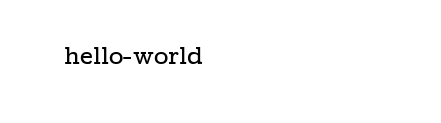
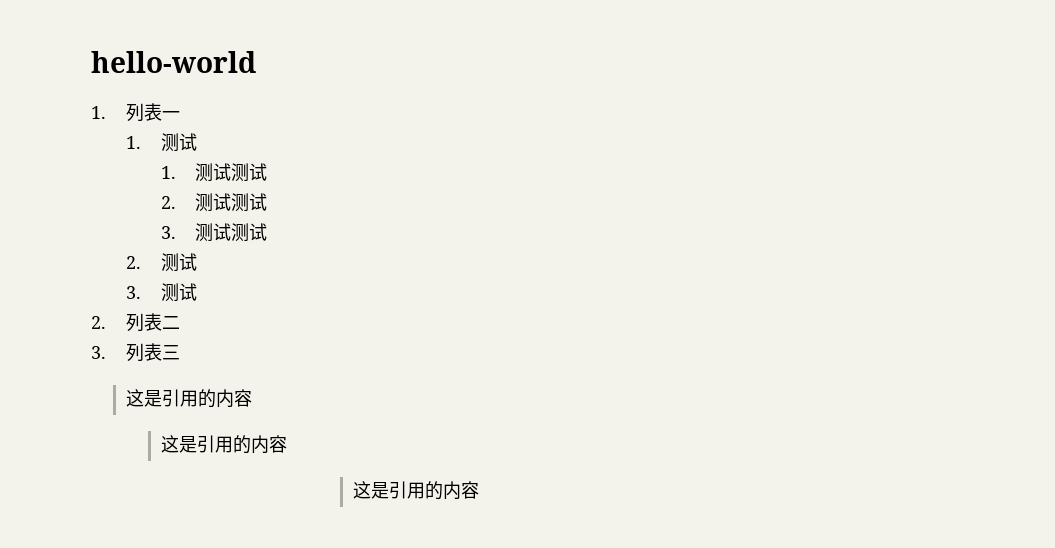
(203, 55) none -> [91,103,180,122] [125,133,197,152] [160,163,268,182] [160,193,268,212] [160,223,268,242] [125,253,197,272] [125,283,197,302] [91,313,180,332] [91,343,180,362] [125,389,252,408] [160,435,287,454] [352,481,479,500] // 1.列表一 // 1.测试 // 1.测试测试 // 2.测试测试 // 3.测试测试 // 2.测试 // 3.测试 // 2.列表二 // 3.列表三 // 这是引用的内容 // 这是引用的内容 // 这是引用的内容

